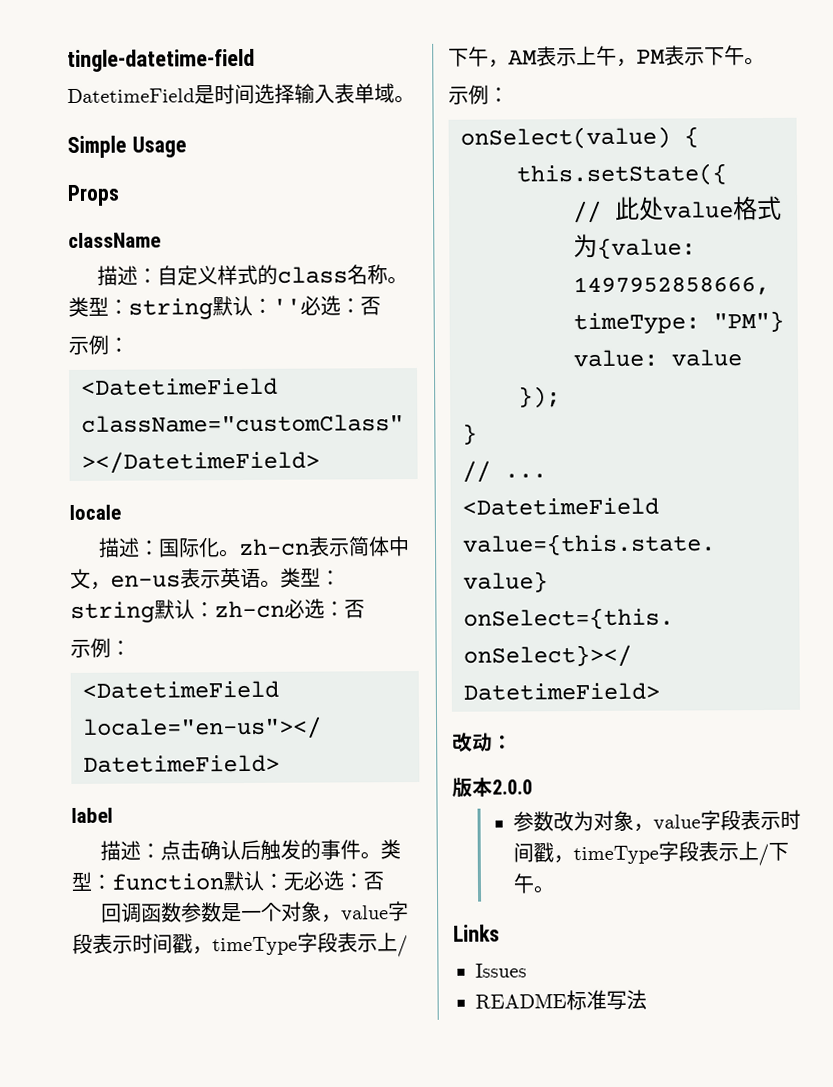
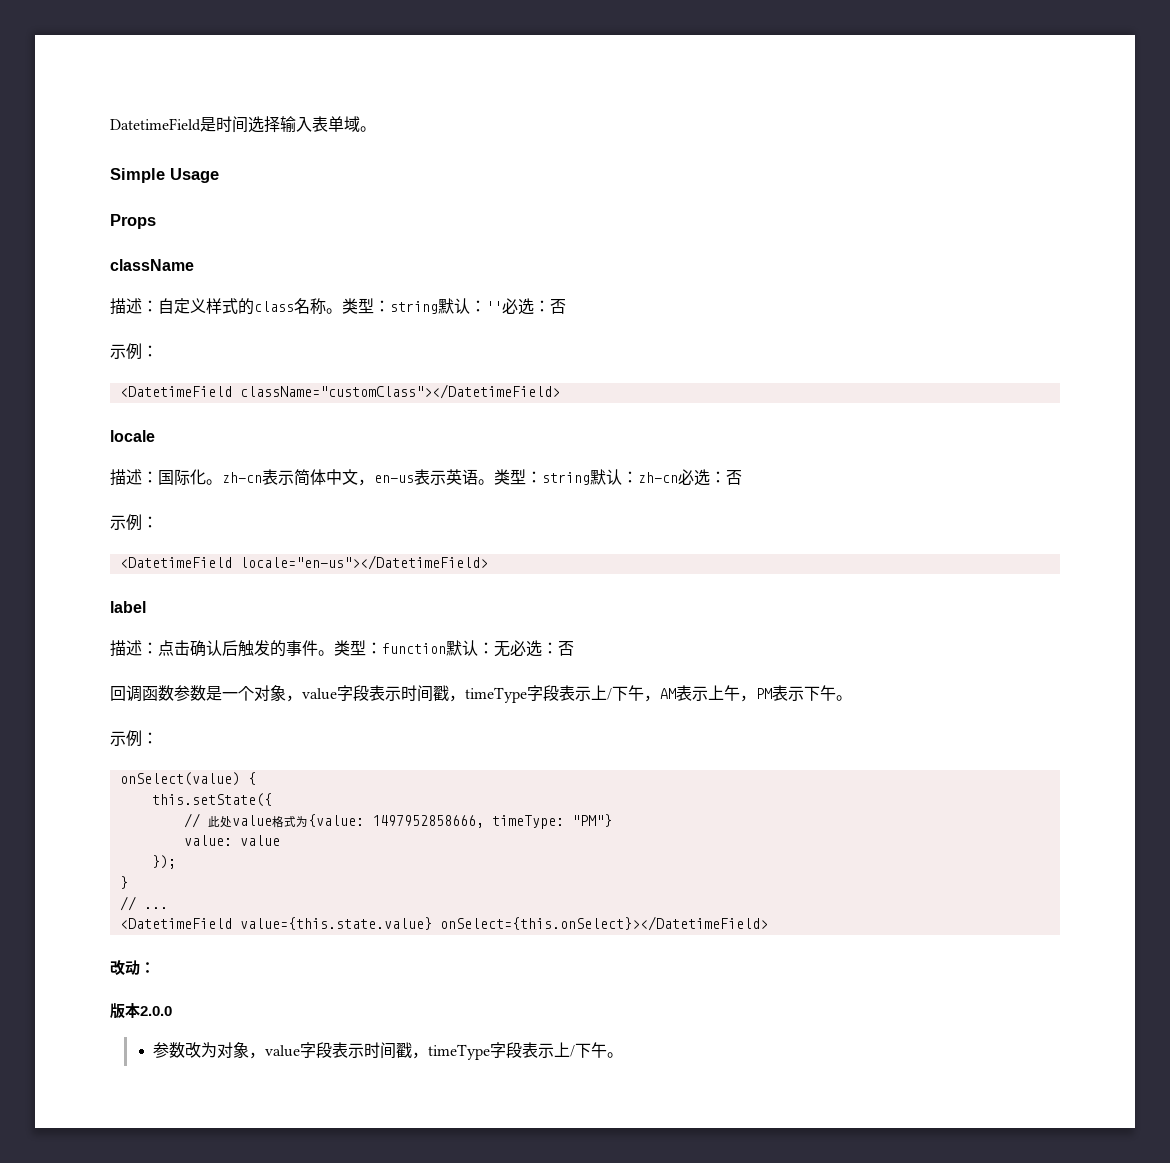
[67,48,255,73] tingle-datetime-field // -> (110, 124) none
[453,924,500,942] [475,963,527,978] [475,989,647,1011] // Links // Issues // README标准写法 -> (624, 1055) none

